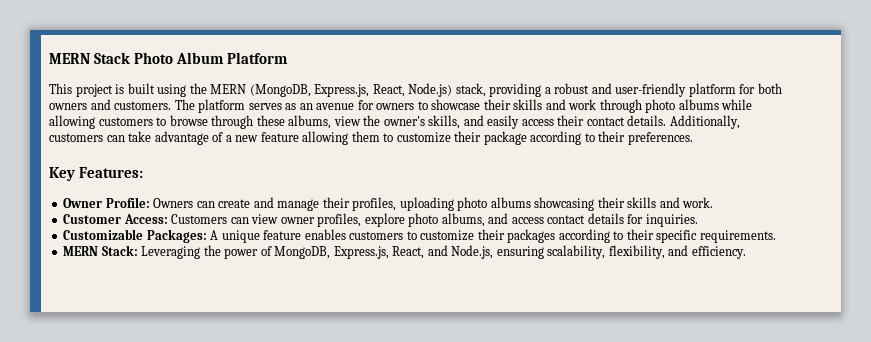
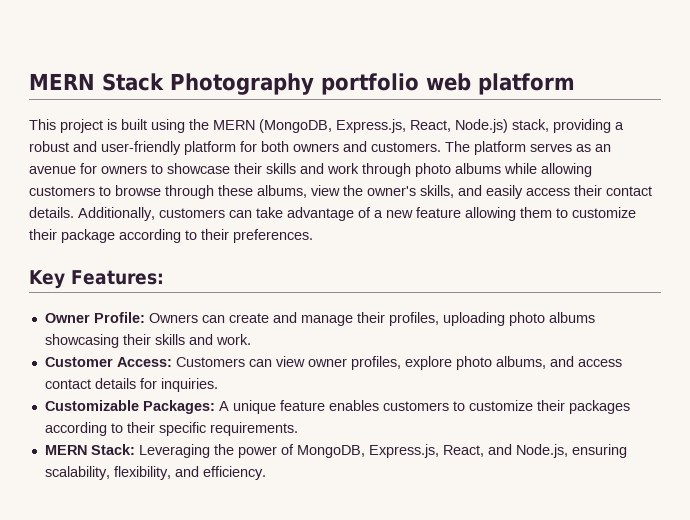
[134,52,289,64] Photo Album Platform -> [170,73,575,95] Photography portfolio web platform

